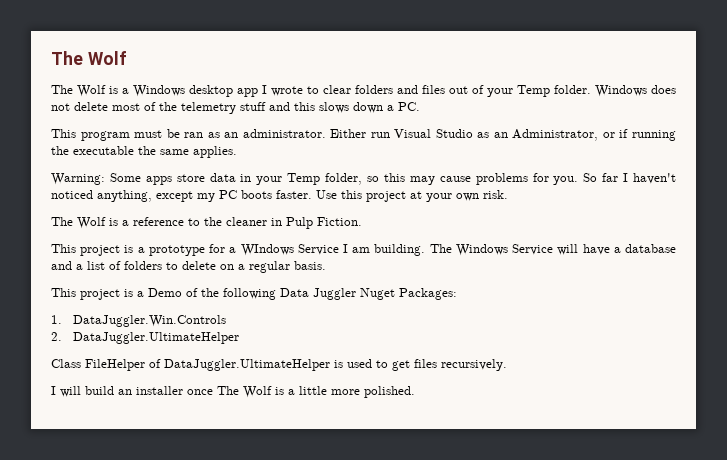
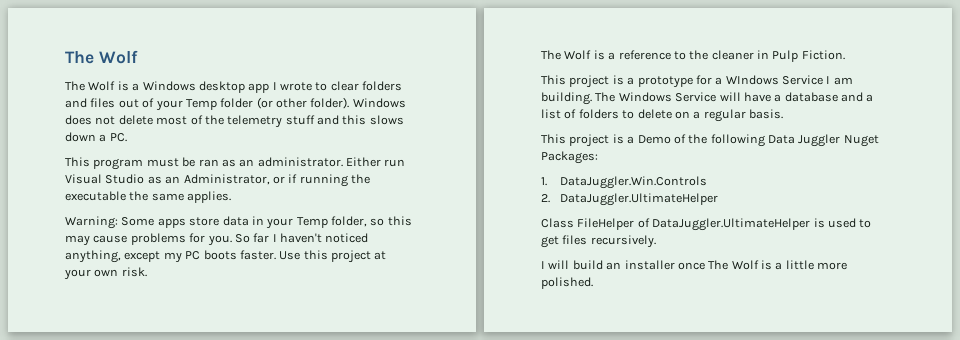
[554,85,591,94] folder. -> [220,97,350,109] folder (or other folder).

